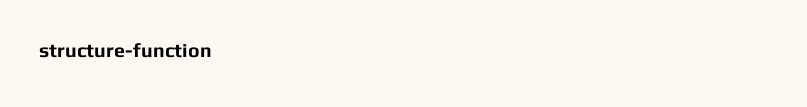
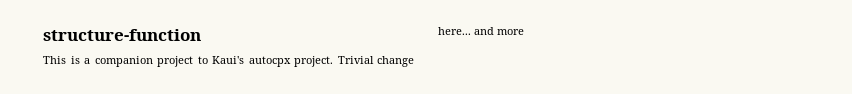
(212, 50) none -> [43,56,414,67] [438,27,524,35] // This is a companion project to Kaui's autocpx project. Trivial change here... and more

